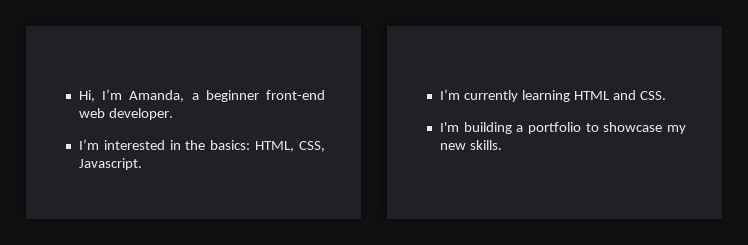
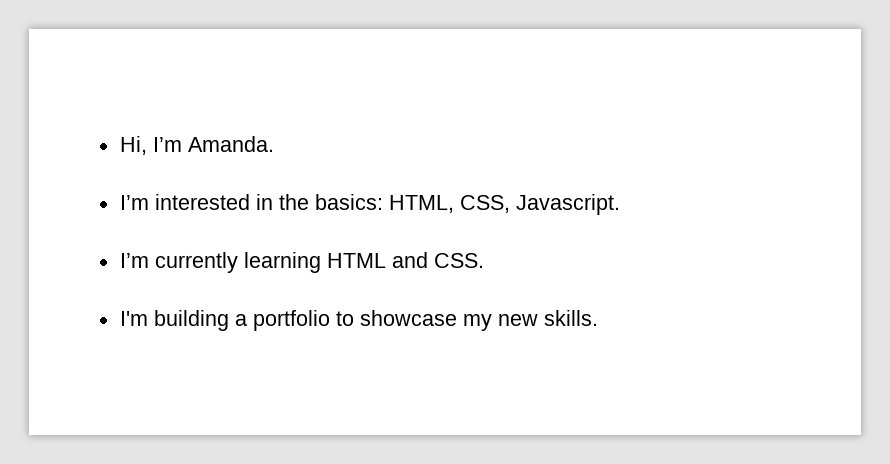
[129,90,325,102] [78,108,173,120] Amanda, a beginner front-end web developer. -> [187,136,274,152] Amanda.

